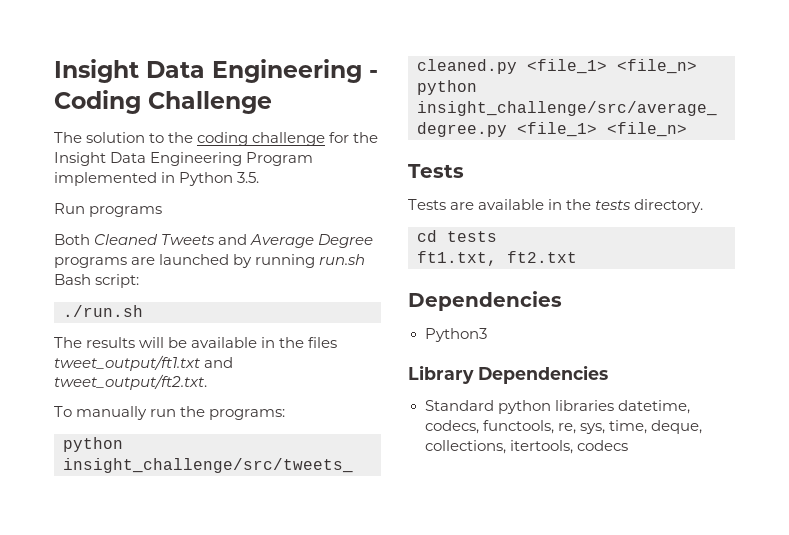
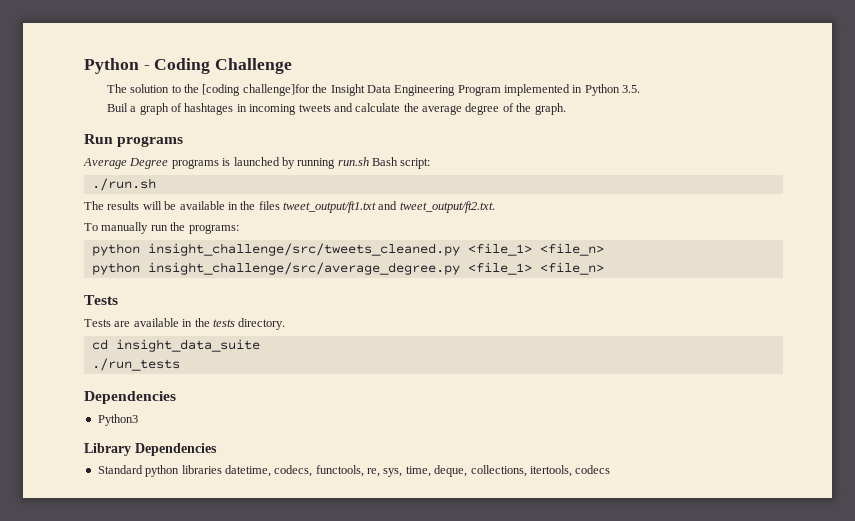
[54,59,362,83] Insight Data Engineering -> [84,58,139,74] Python
[197,132,350,146] coding challenge for -> [202,84,310,96] [coding challenge]for
[54,203,163,217] [54,234,248,245] Run programs // Both Cleaned Tweets and -> [106,103,566,115] [84,134,184,147] Buil a graph of hashtages in incoming tweets and calculate the average degree of the graph. // Run programs //
[131,257,156,265] are -> [222,158,231,166] is
[447,231,497,242] [417,251,577,266] tests // ft1.txt, ft2.txt -> [115,339,260,352] [91,358,180,371] insight_data_suite // ./run_tests

